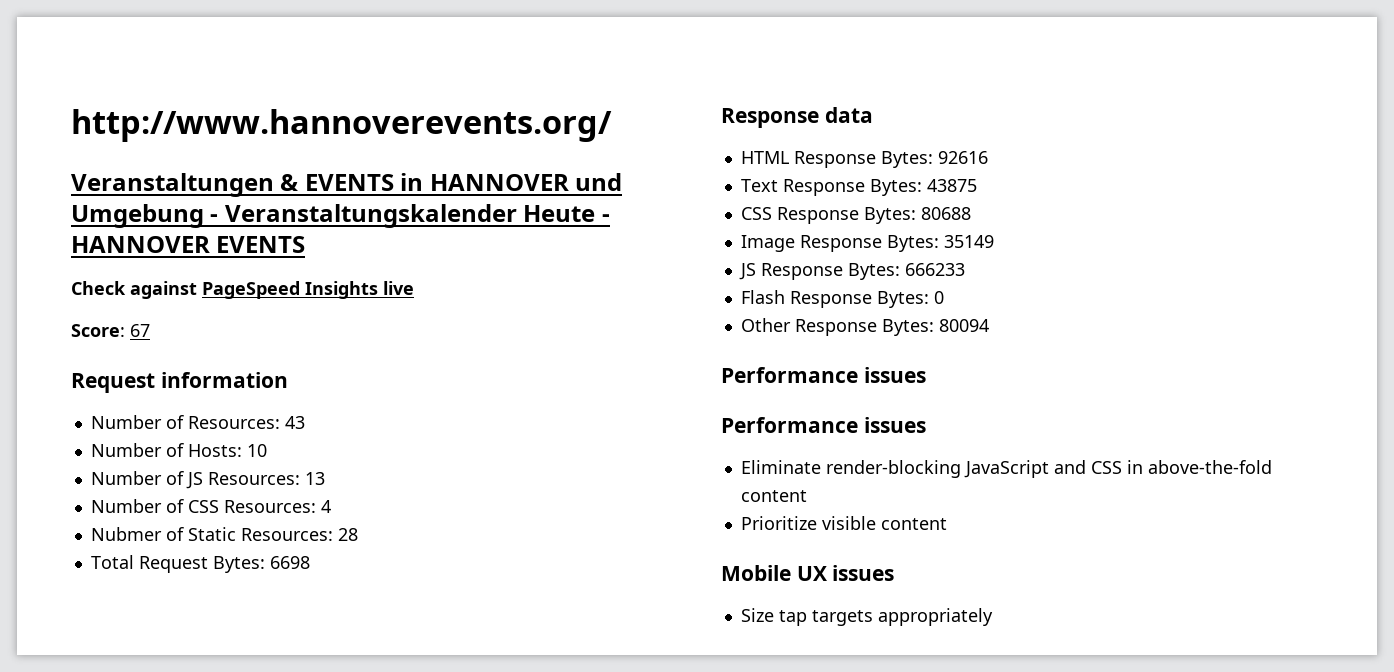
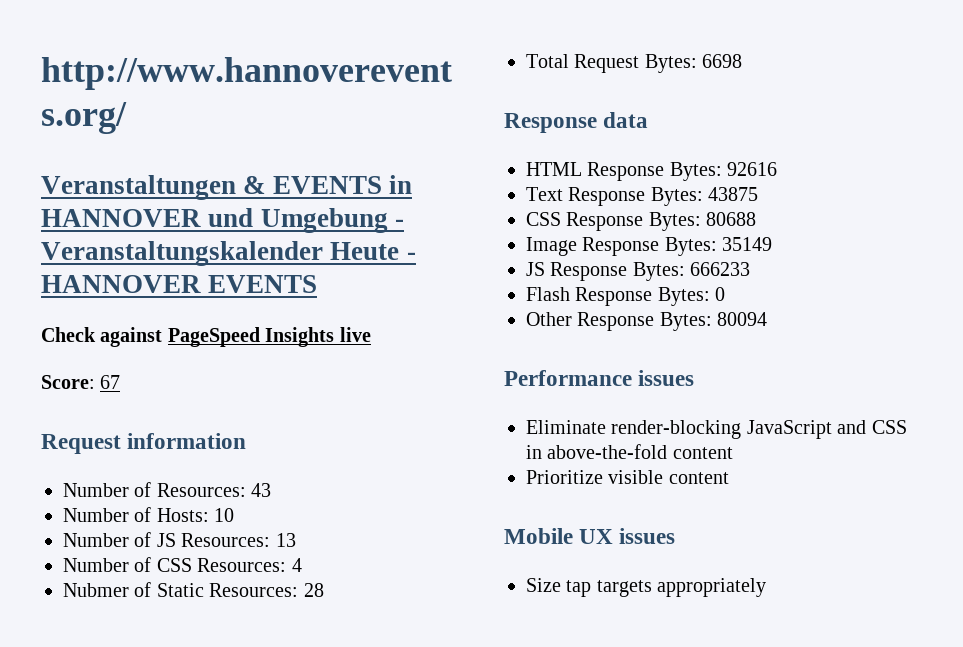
[721,417,926,433] // Performance issues -> (695, 378) none

